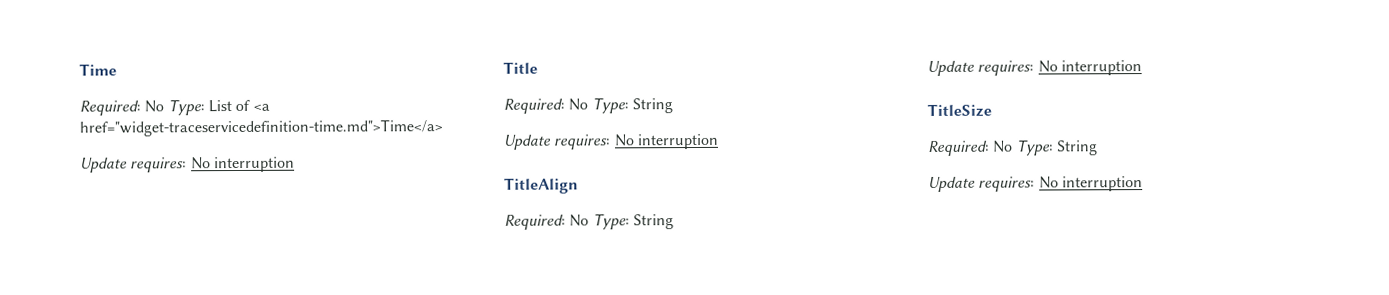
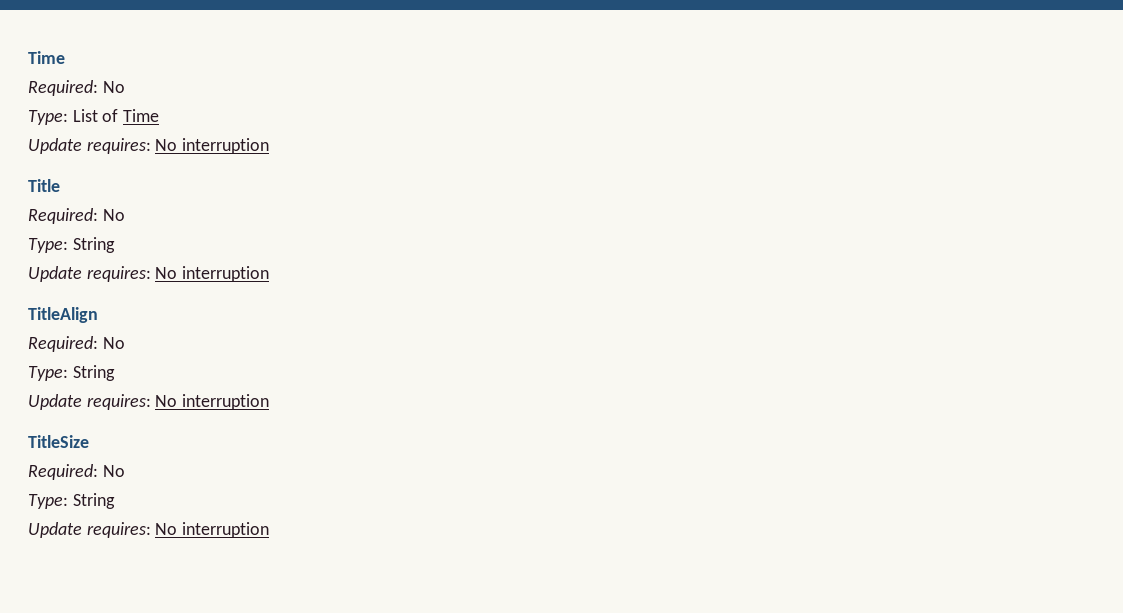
(165, 106) none -> (125, 87) //
[252,103,270,111] [79,119,443,137] <a href="widget-traceservicedefinition-time.md">Time</a> -> [123,109,160,122] Time
(589, 104) none -> (125, 215) //
(590, 220) none -> (125, 343) //
(1014, 146) none -> (125, 471) //

